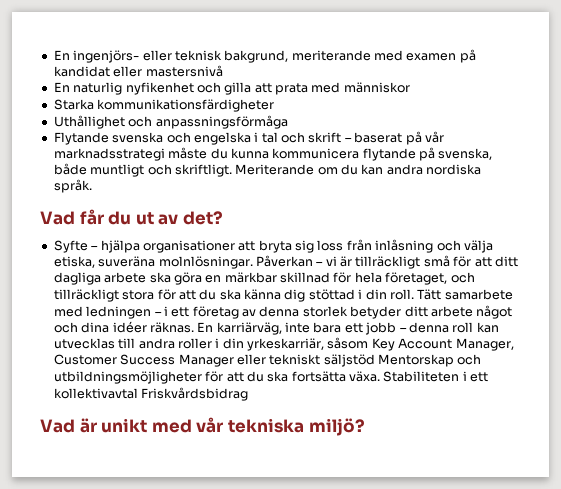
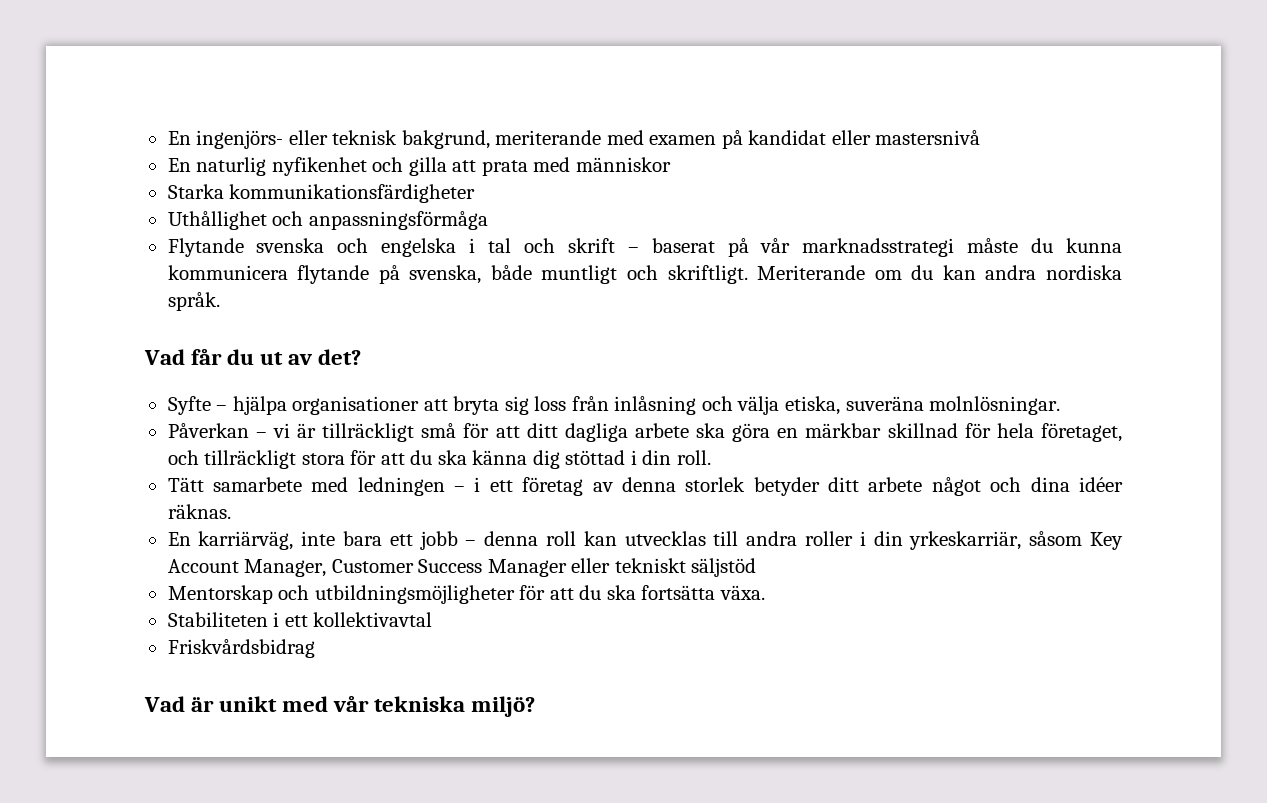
(253, 262) none -> (1061, 405) //
(414, 294) none -> (711, 457) //
(194, 327) none -> (231, 511) //
(375, 360) none -> (757, 567) //
(380, 376) none -> (765, 592) //
(138, 393) none -> (433, 619) //

